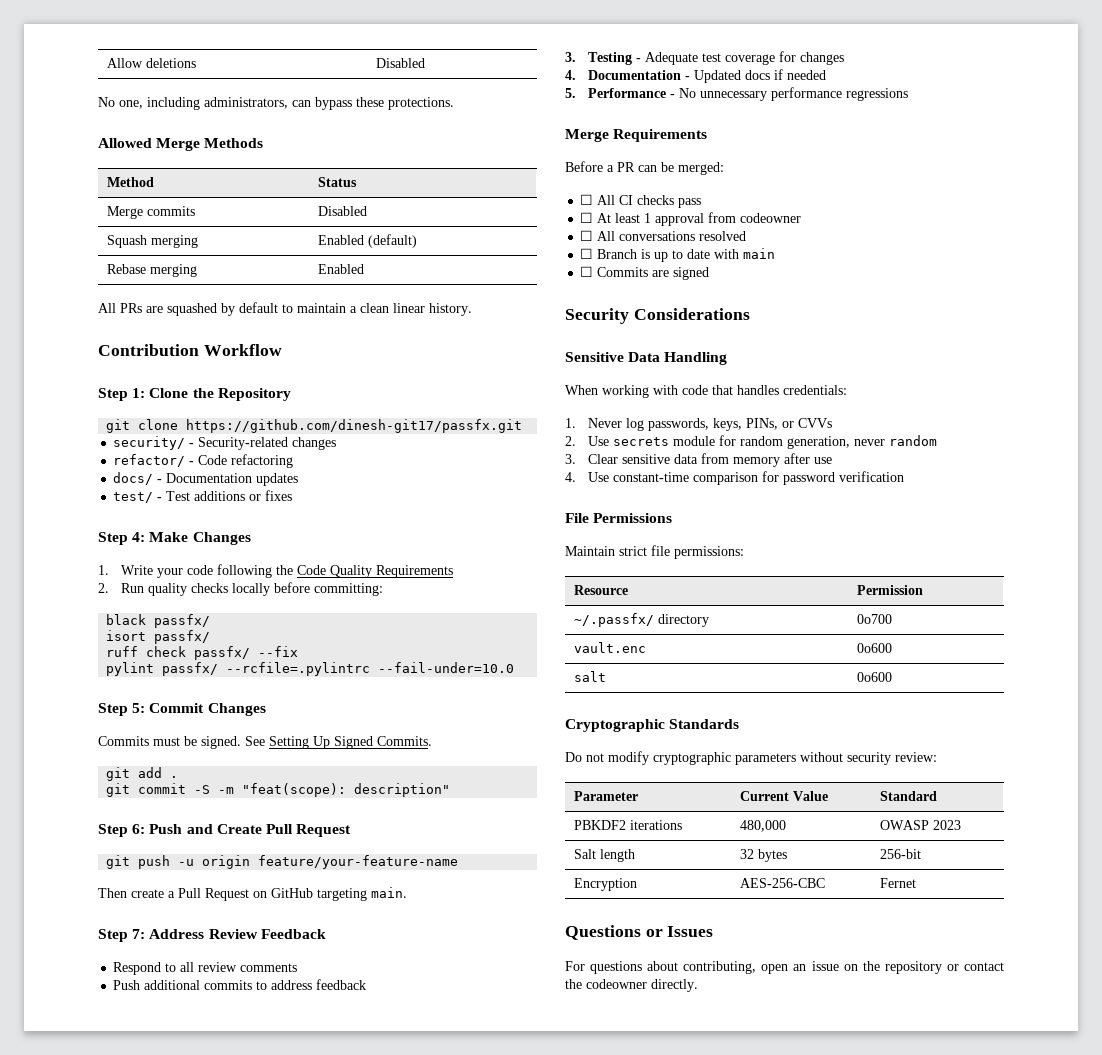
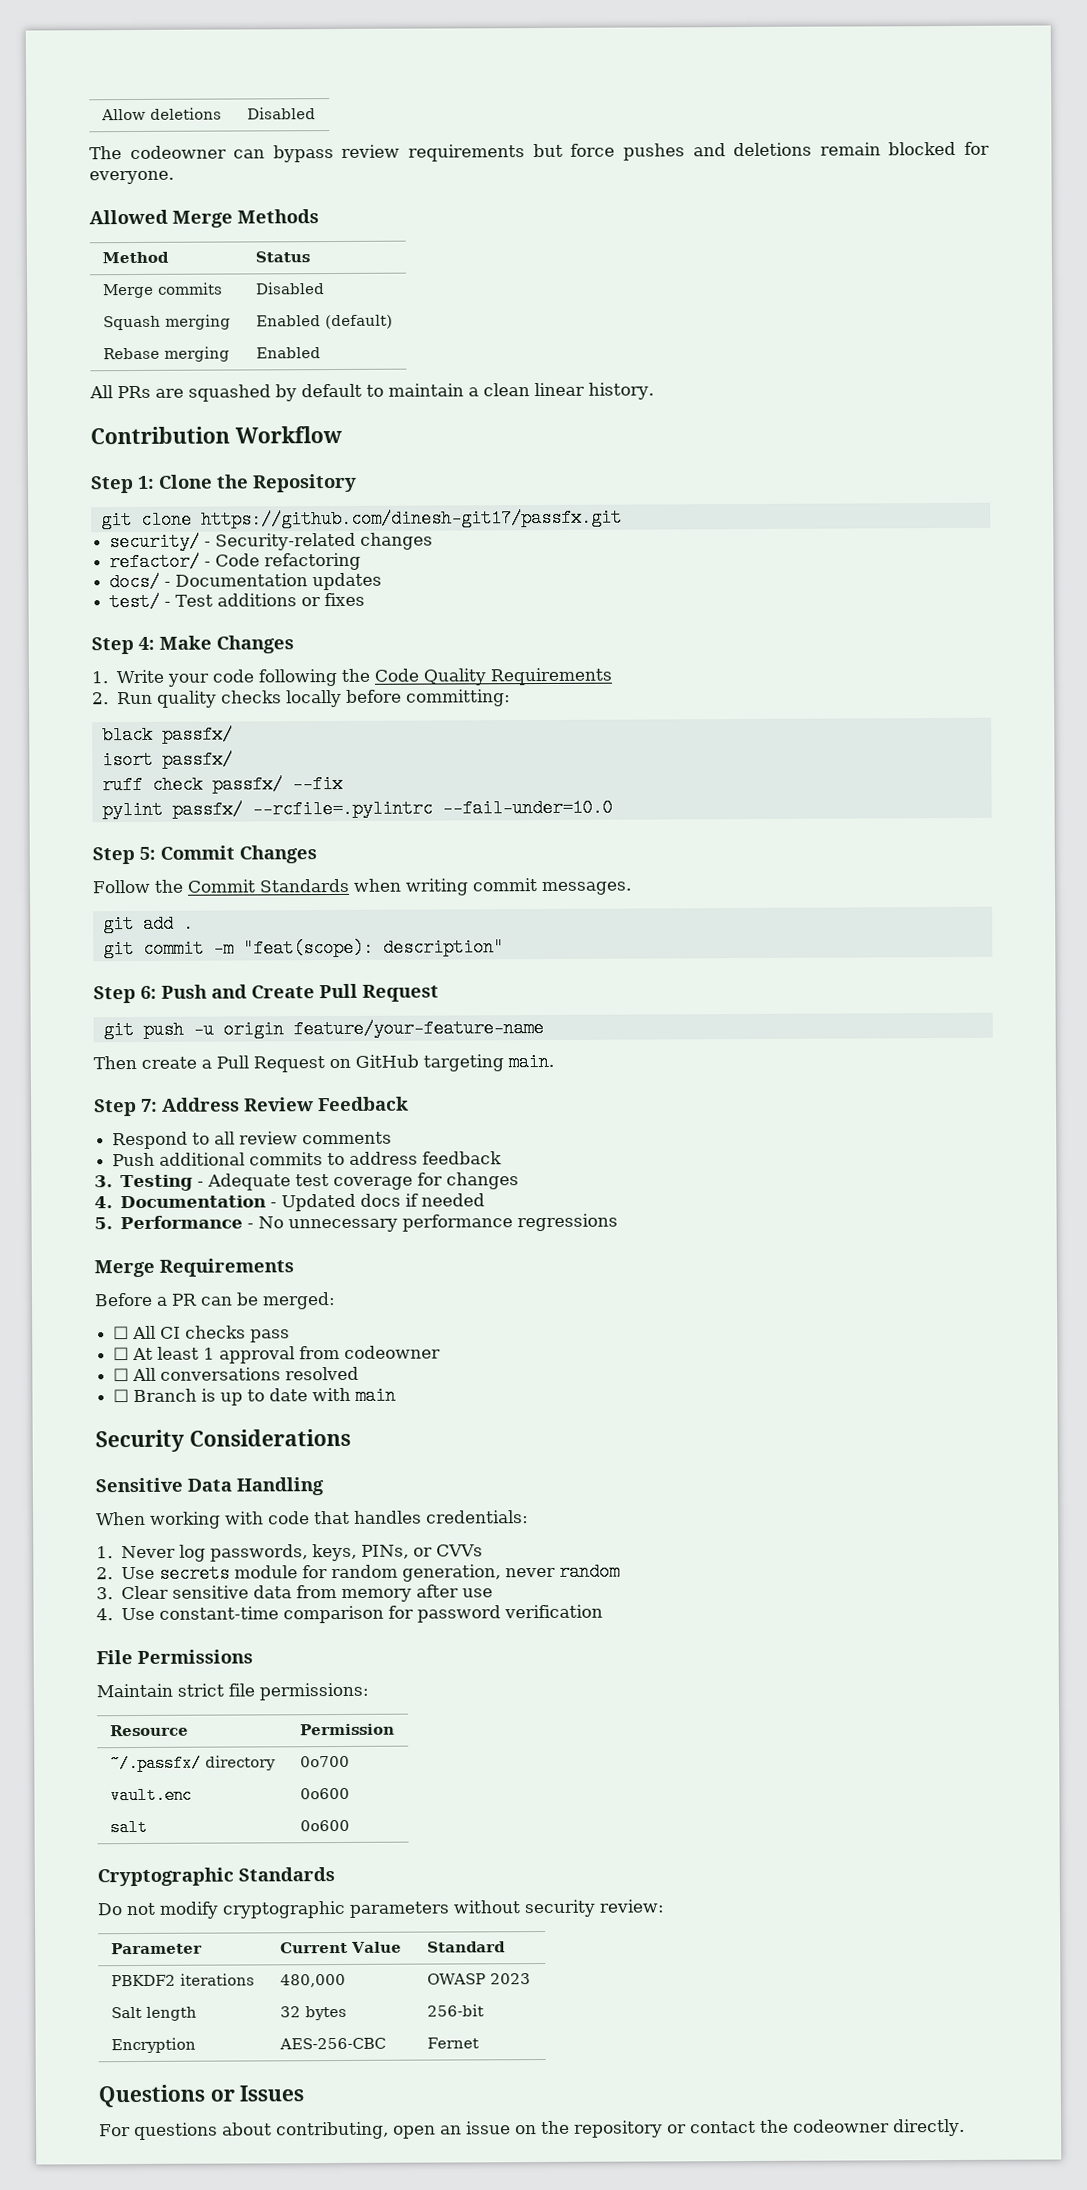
[98,97,454,110] No one, including administrators, can bypass these protections. -> [89,141,991,163] [89,170,174,185] The codeowner can bypass review requirements but force pushes and deletions remain blocked for everyone.
[98,736,432,749] Commits must be signed. See Setting Up Signed Commits. -> [92,878,632,896] Follow the Commit Standards when writing commit messages.
[194,785,211,794] -S -> (204, 948) none
[580,266,710,280] // ☐ Commits are signed -> (397, 1395) none

